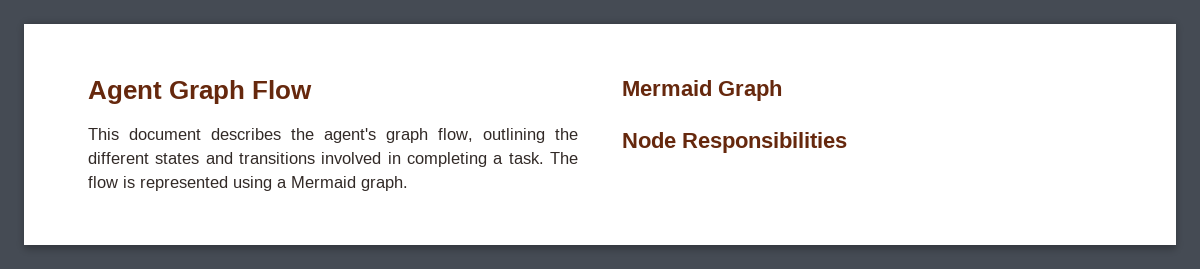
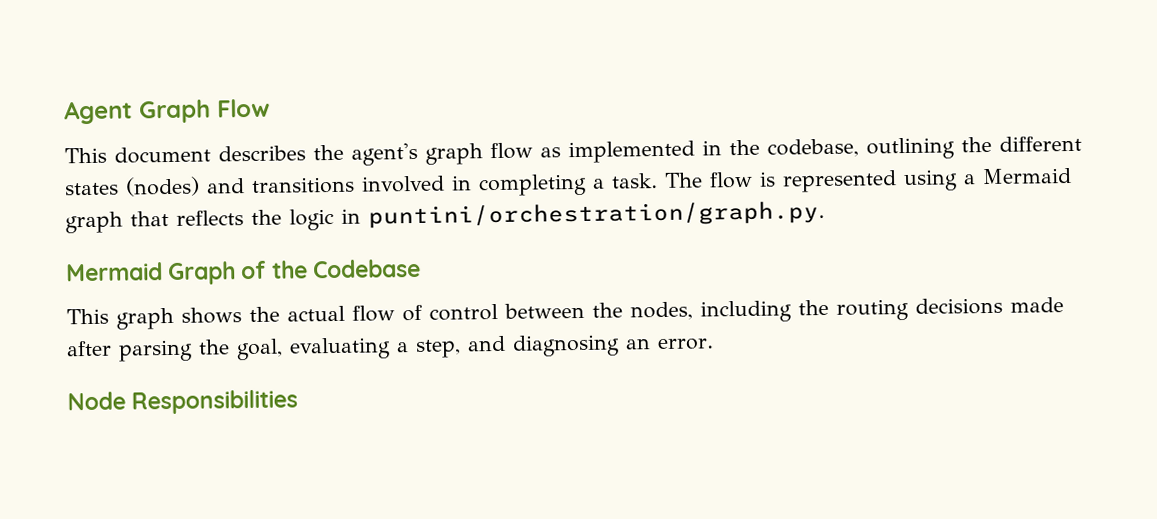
[438,128,473,142] flow, -> [490,138,859,164] flow as implemented in the codebase,
(200, 158) none -> [125,176,200,197] (nodes)
[361,176,408,191] [622,80,782,101] graph. // Mermaid Graph -> [65,200,825,234] [66,258,421,286] [66,297,1064,330] [66,334,714,362] graph that reflects the logic in puntini/orchestration/graph.py. // Mermaid Graph of the Codebase // This graph shows the actual flow of control between the nodes, including the routing decisions made after parsing the goal, evaluating a step, and diagnosing an error.

